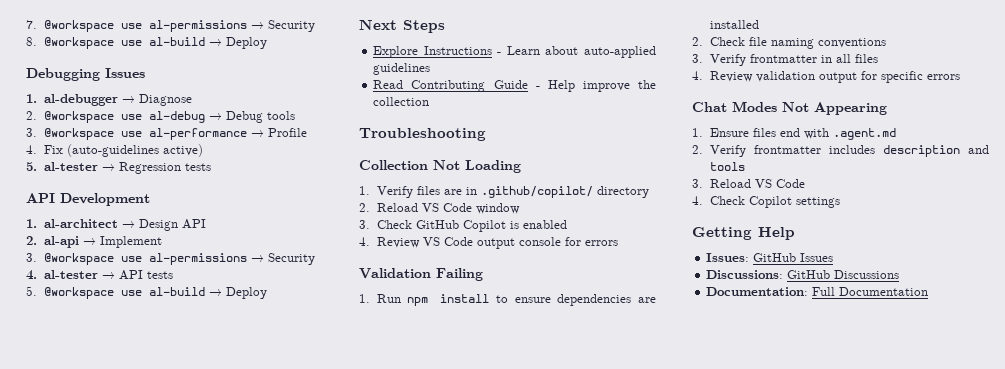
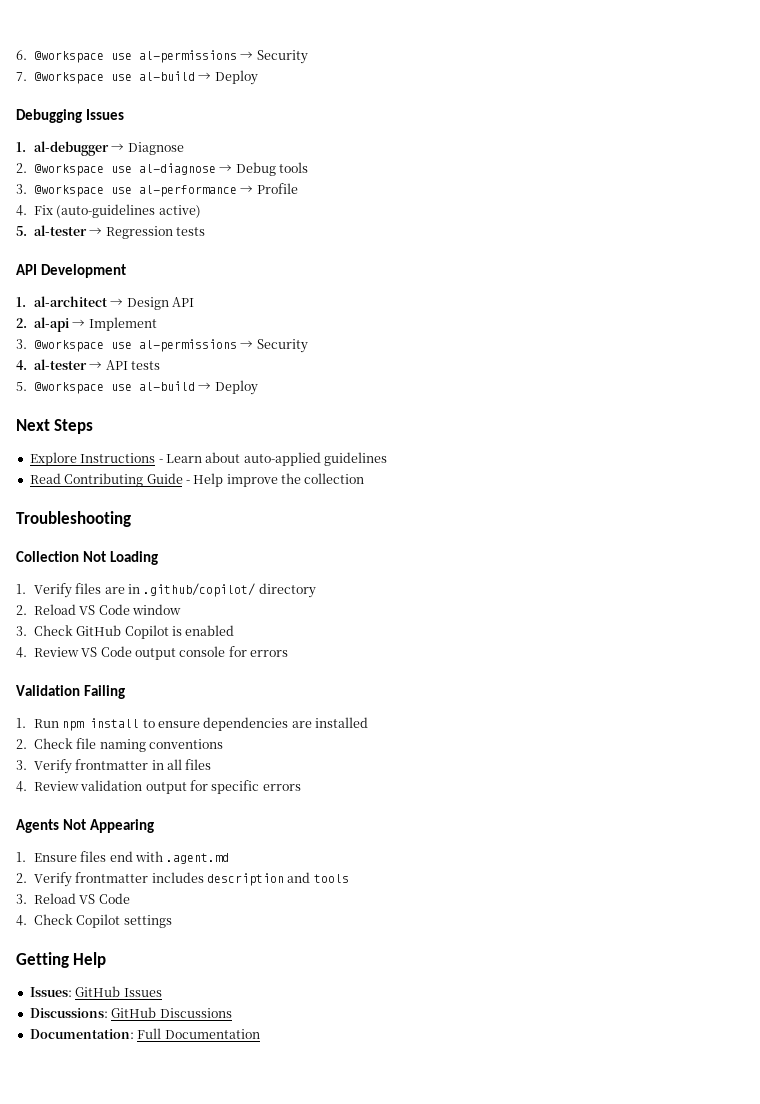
[26,20,315,32] [26,37,37,46] 7. @workspace use al-permissions → Security // 8. -> [16,50,308,64] [16,72,27,81] 6. @workspace use al-permissions → Security // 7.
[148,111,205,123] al-debug -> [138,163,216,175] al-diagnose
[692,101,777,112] Chat Modes -> [16,819,59,833] Agents

